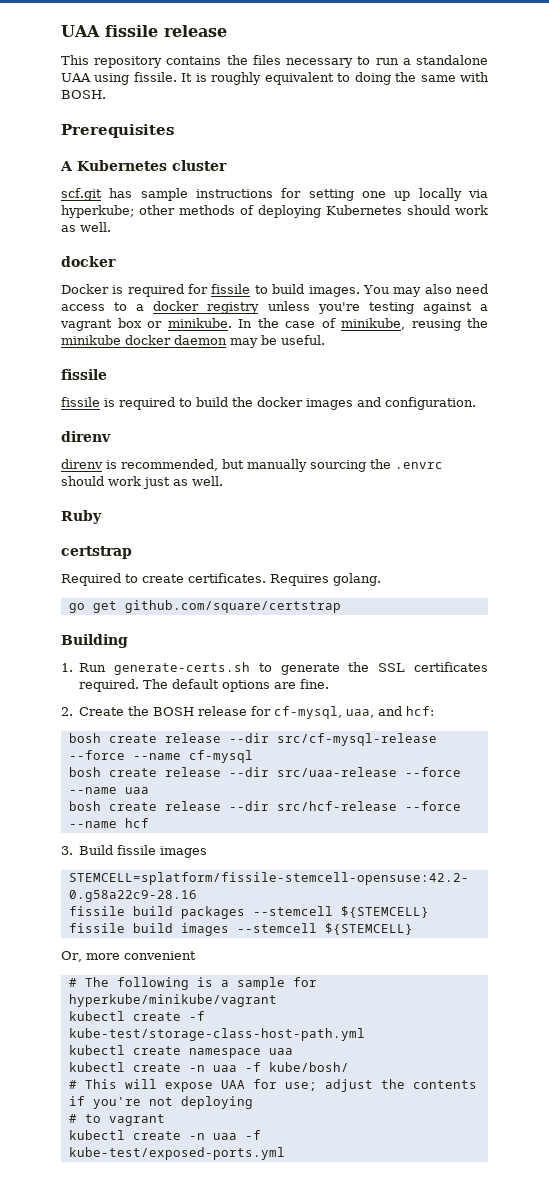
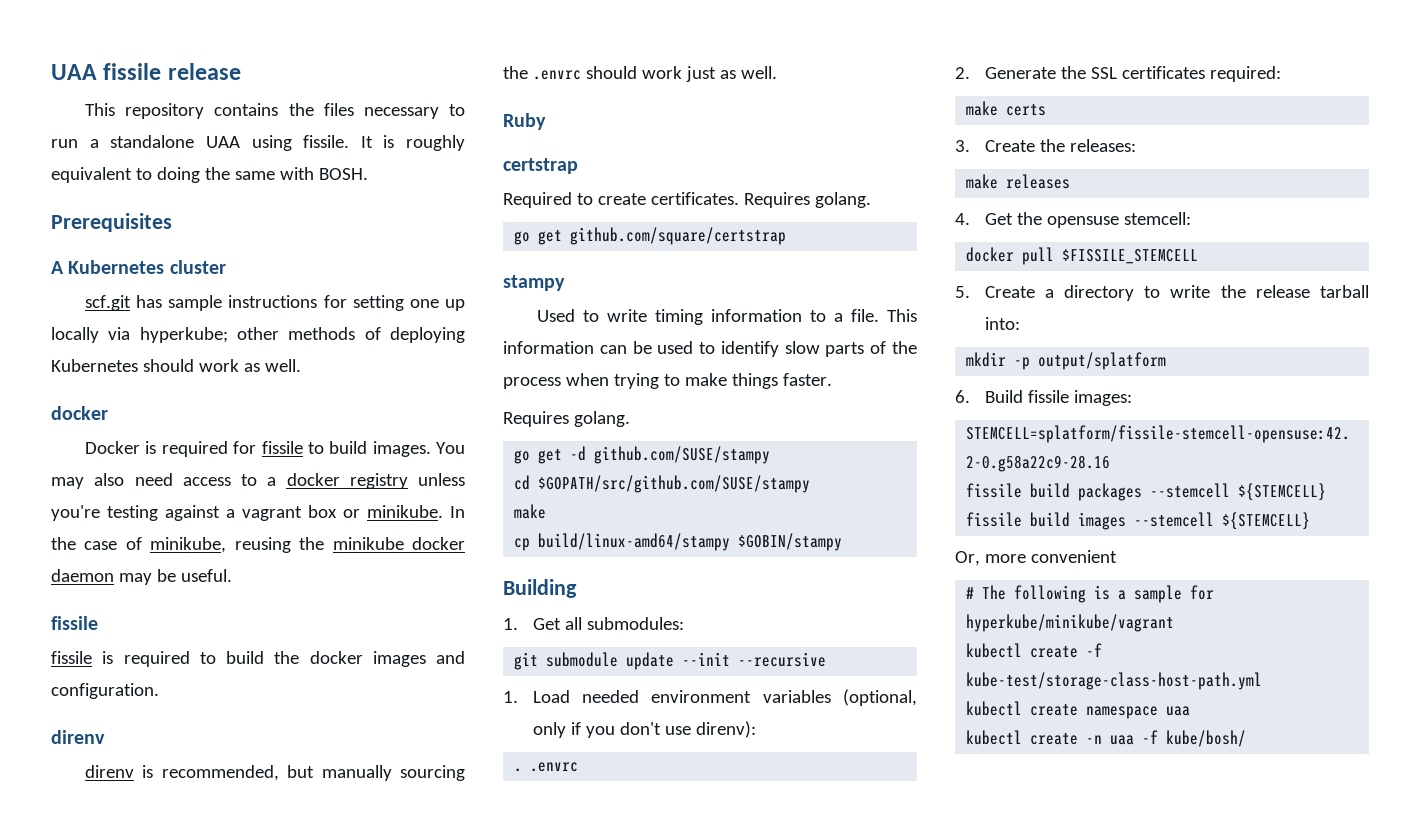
[61,634,128,648] [61,662,489,675] [79,679,330,692] [61,706,435,719] [68,733,437,746] [68,750,253,763] [68,767,461,777] [68,787,149,794] [68,801,461,811] [68,818,149,828] [61,846,73,855] Building // 1. Run generate-certs.sh to generate the SSL certificates required. The default options are fine. // 2. Create the BOSH release for cf-mysql, uaa, and hcf: // bosh create release --dir src/cf-mysql-release --force --name cf-mysql // bosh create release --dir src/uaa-release --force --name uaa // bosh create release --dir src/hcf-release --force --name hcf // 3. -> [503,275,565,291] [537,309,917,325] [503,341,917,357] [503,373,832,389] [503,411,630,427] [514,446,771,464] [514,475,811,493] [514,504,547,519] [514,533,843,551] [503,579,577,598] [503,617,684,630] [514,652,827,670] [503,689,917,706] [532,721,756,738] [514,762,579,772] [955,66,1281,82] [966,101,1047,116] [955,139,1136,152] [966,174,1071,189] [955,212,1191,228] [966,247,1199,265] [955,285,1369,301] [984,317,1020,330] [966,352,1167,370] [955,390,970,403] stampy // Used to write timing information to a file. This information can be used to identify slow parts of the process when trying to make things faster. // Requires golang. // go get -d github.com/SUSE/stampy // cd $GOPATH/src/github.com/SUSE/stampy // make // cp build/linux-amd64/stampy $GOBIN/stampy // Building // 1. Get all submodules: // git submodule update --init --recursive // 1. Load needed environment variables (optional, only if you don't use direnv): // . .envrc // 2. Generate the SSL certificates required: // make certs // 3. Create the releases: // make releases // 4. Get the opensuse stemcell: // docker pull $FISSILE_STEMCELL // 5. Create a directory to write the release tarball into: // mkdir -p output/splatform // 6.
[160,846,208,858] images -> [1073,390,1132,406] images:
[68,1079,477,1092] [68,1096,253,1109] [68,1114,165,1126] [68,1130,261,1140] [68,1147,285,1160] // # This will expose UAA for use; adjust the contents if you're not deploying // # to vagrant // kubectl create -n uaa -f kube-test/exposed-ports.yml -> (1247, 738) none

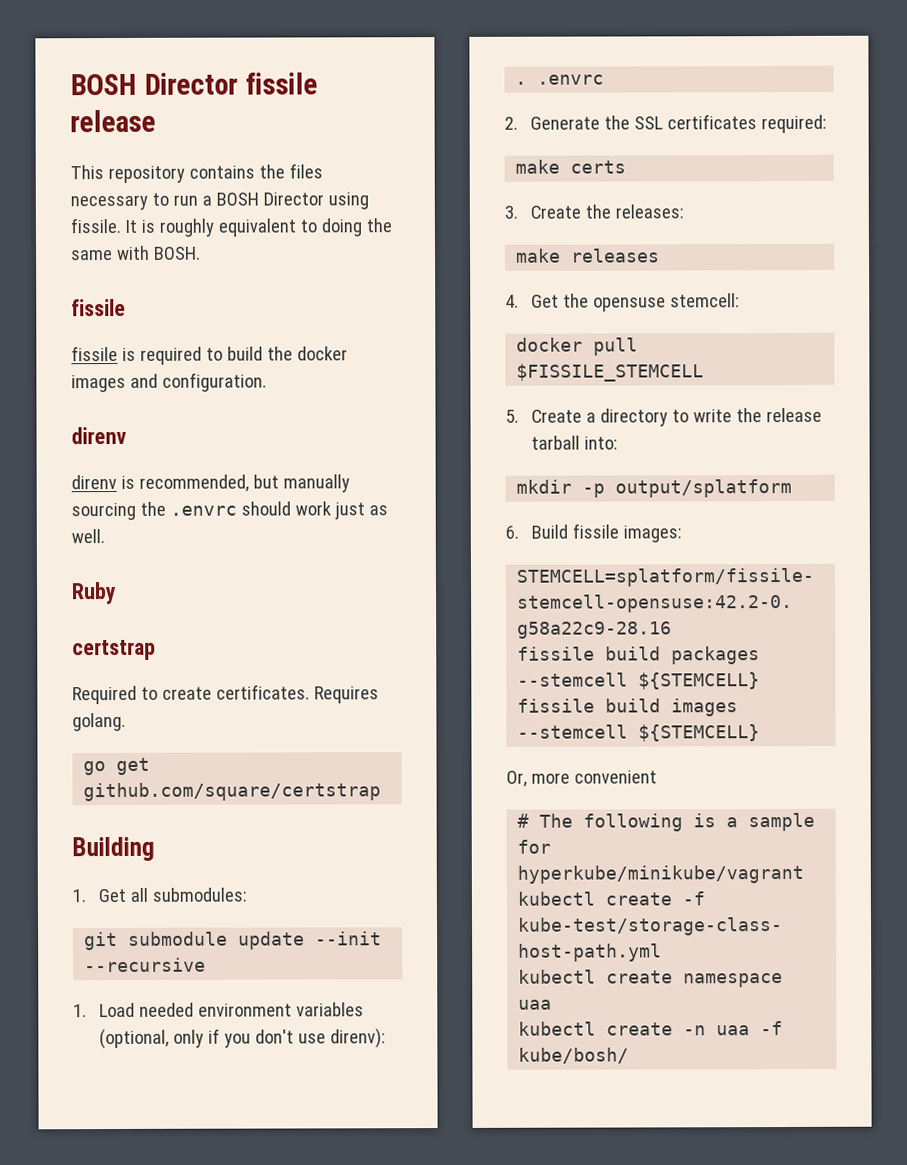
[51,64,97,80] UAA -> [70,72,238,96] BOSH Director
[110,135,240,148] standalone UAA -> [215,192,324,206] BOSH Director
[51,213,172,232] [51,260,226,274] [85,295,466,311] [51,327,465,343] [51,359,301,372] [51,406,108,420] [85,441,465,457] [51,473,465,489] [51,505,465,521] [51,537,465,553] [51,569,232,585] // Prerequisites // A Kubernetes cluster // scf.git has sample instructions for setting one up locally via hyperkube; other methods of deploying Kubernetes should work as well. // docker // Docker is required for fissile to build images. You may also need access to a docker registry unless you're testing against a vagrant box or minikube. In the case of minikube, reusing the minikube docker daemon may be useful. -> (201, 253) none
[503,275,565,291] [537,309,917,325] [503,341,917,357] [503,373,832,389] [503,411,630,427] [514,446,771,464] [514,475,811,493] [514,504,547,519] [514,533,843,551] // stampy // Used to write timing information to a file. This information can be used to identify slow parts of the process when trying to make things faster. // Requires golang. // go get -d github.com/SUSE/stampy // cd $GOPATH/src/github.com/SUSE/stampy // make // cp build/linux-amd64/stampy $GOBIN/stampy -> (382, 792) none

